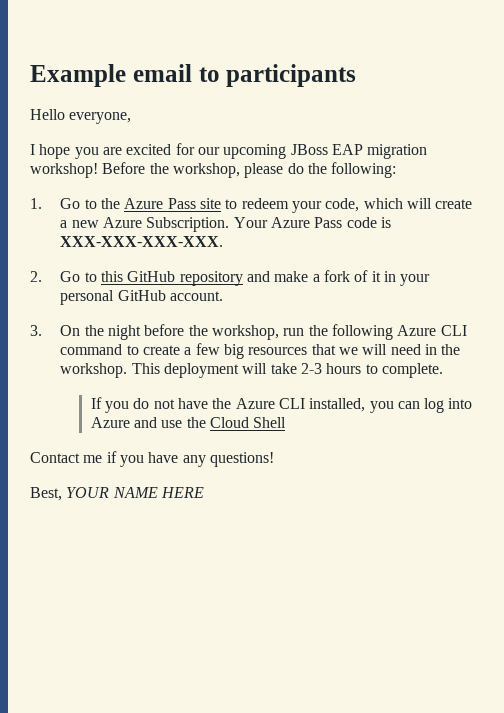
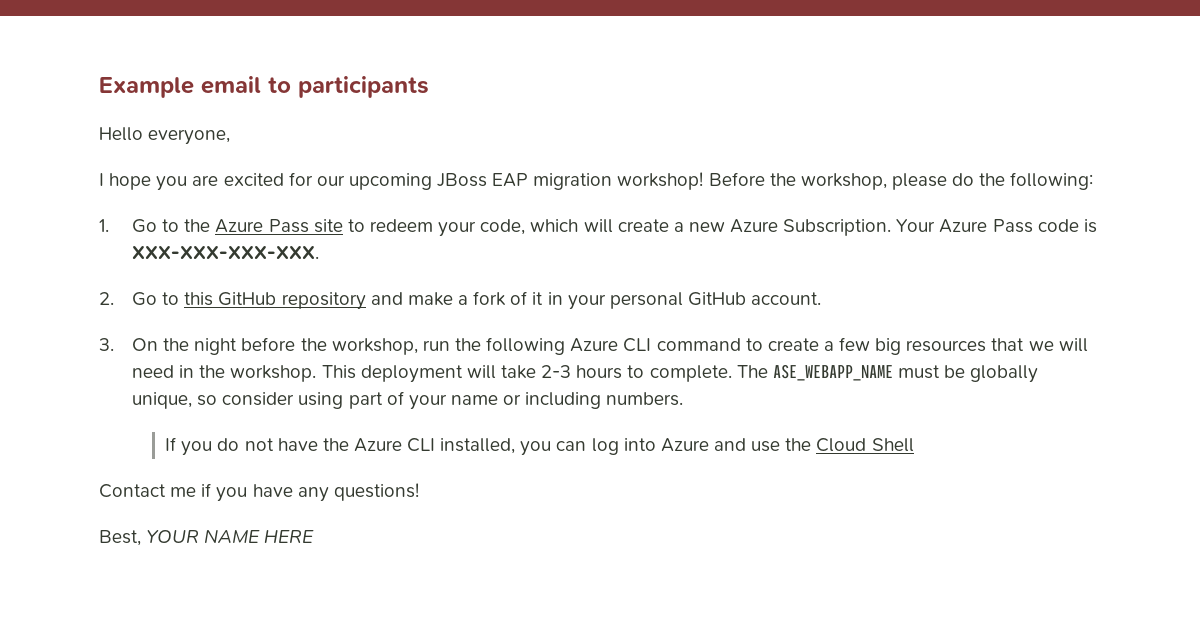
(443, 370) none -> [736,364,1039,383] [132,391,684,410] The ASE_WEBAPP_NAME must be globally unique, so consider using part of your name or including numbers.

